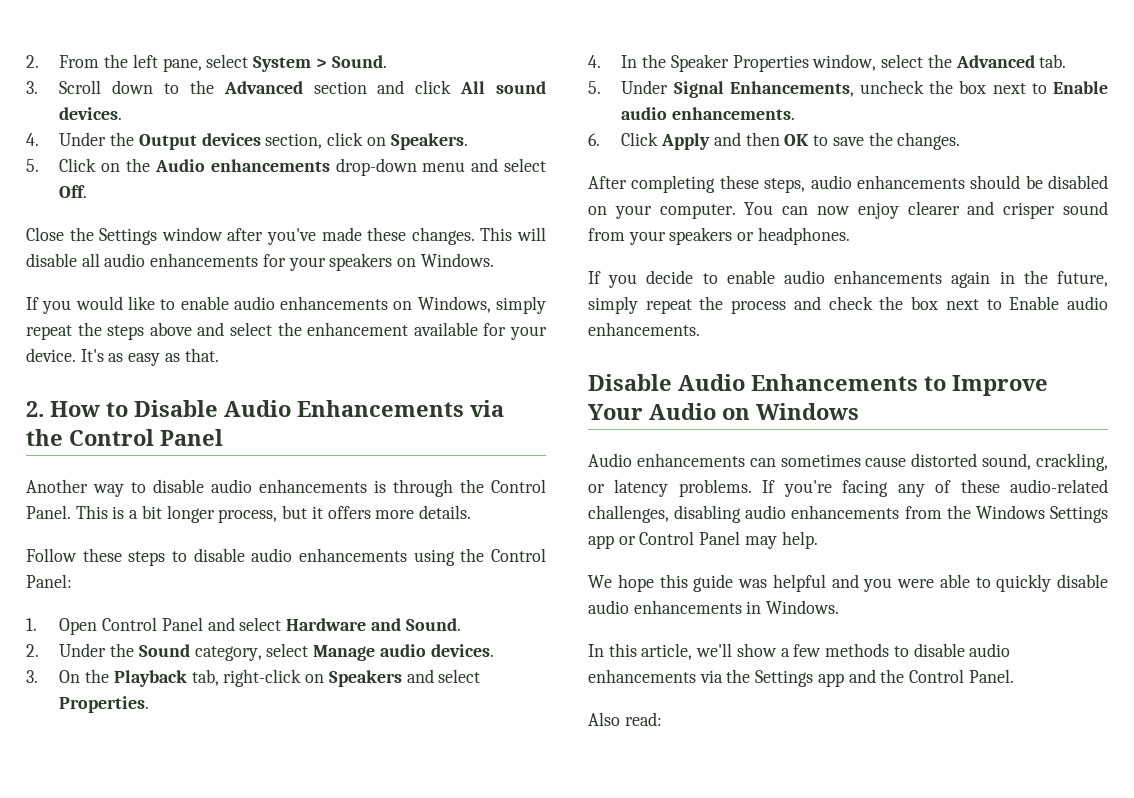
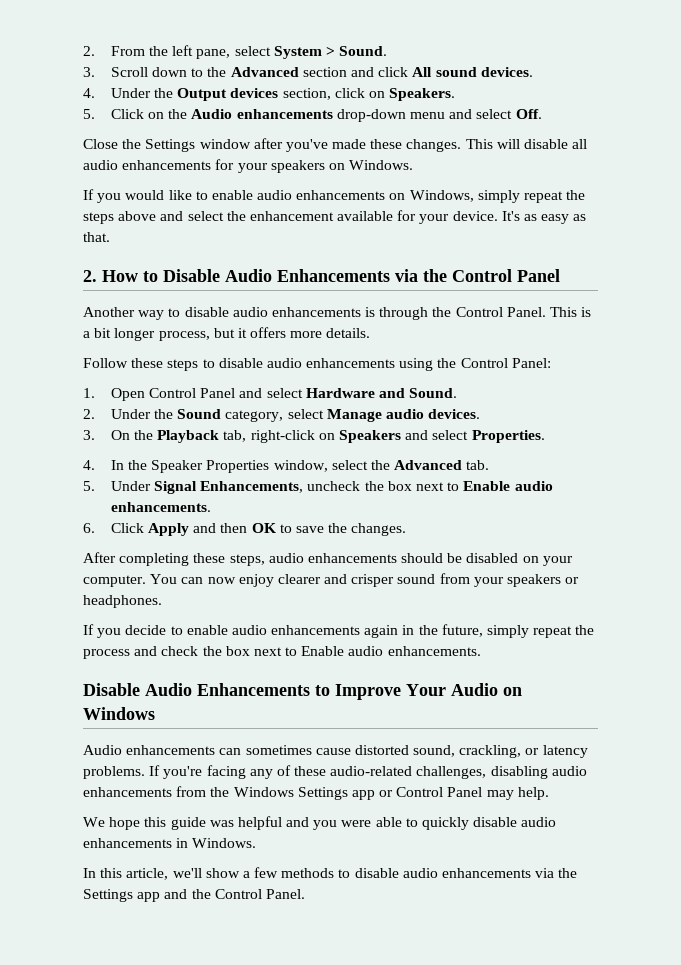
[588,712,662,726] // Also read: -> (305, 894) none

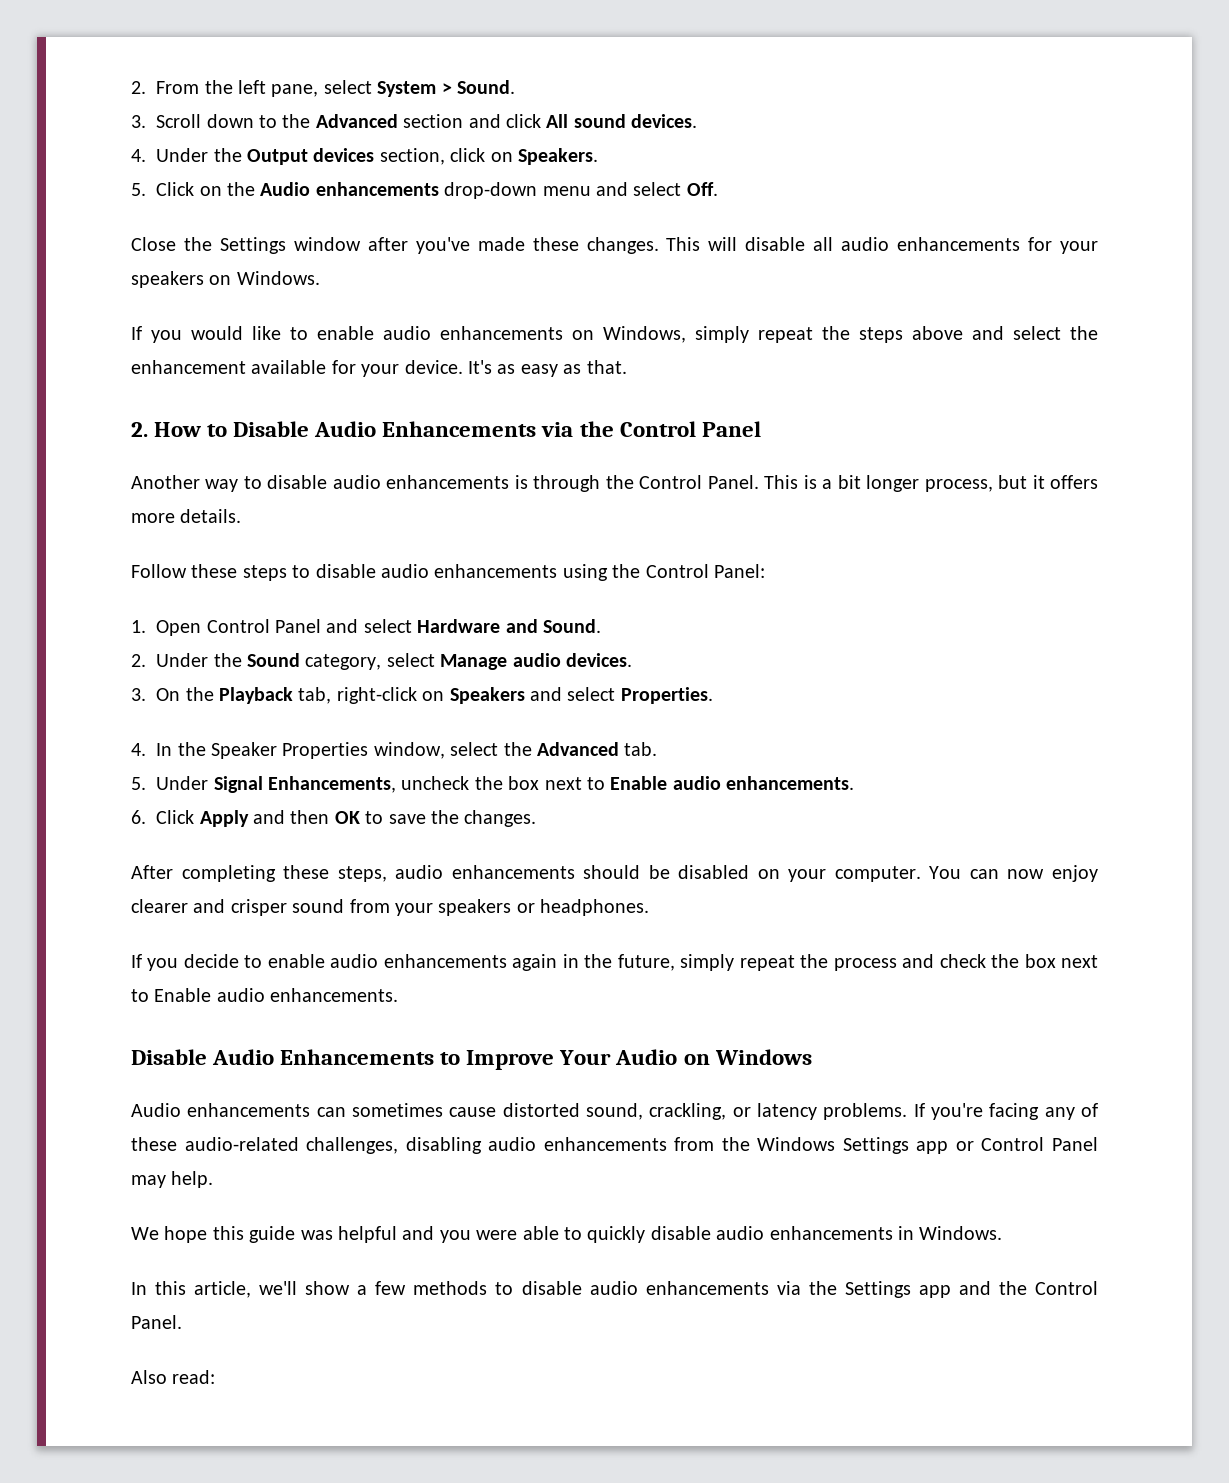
(305, 894) none -> [131,1370,216,1384] // Also read:

